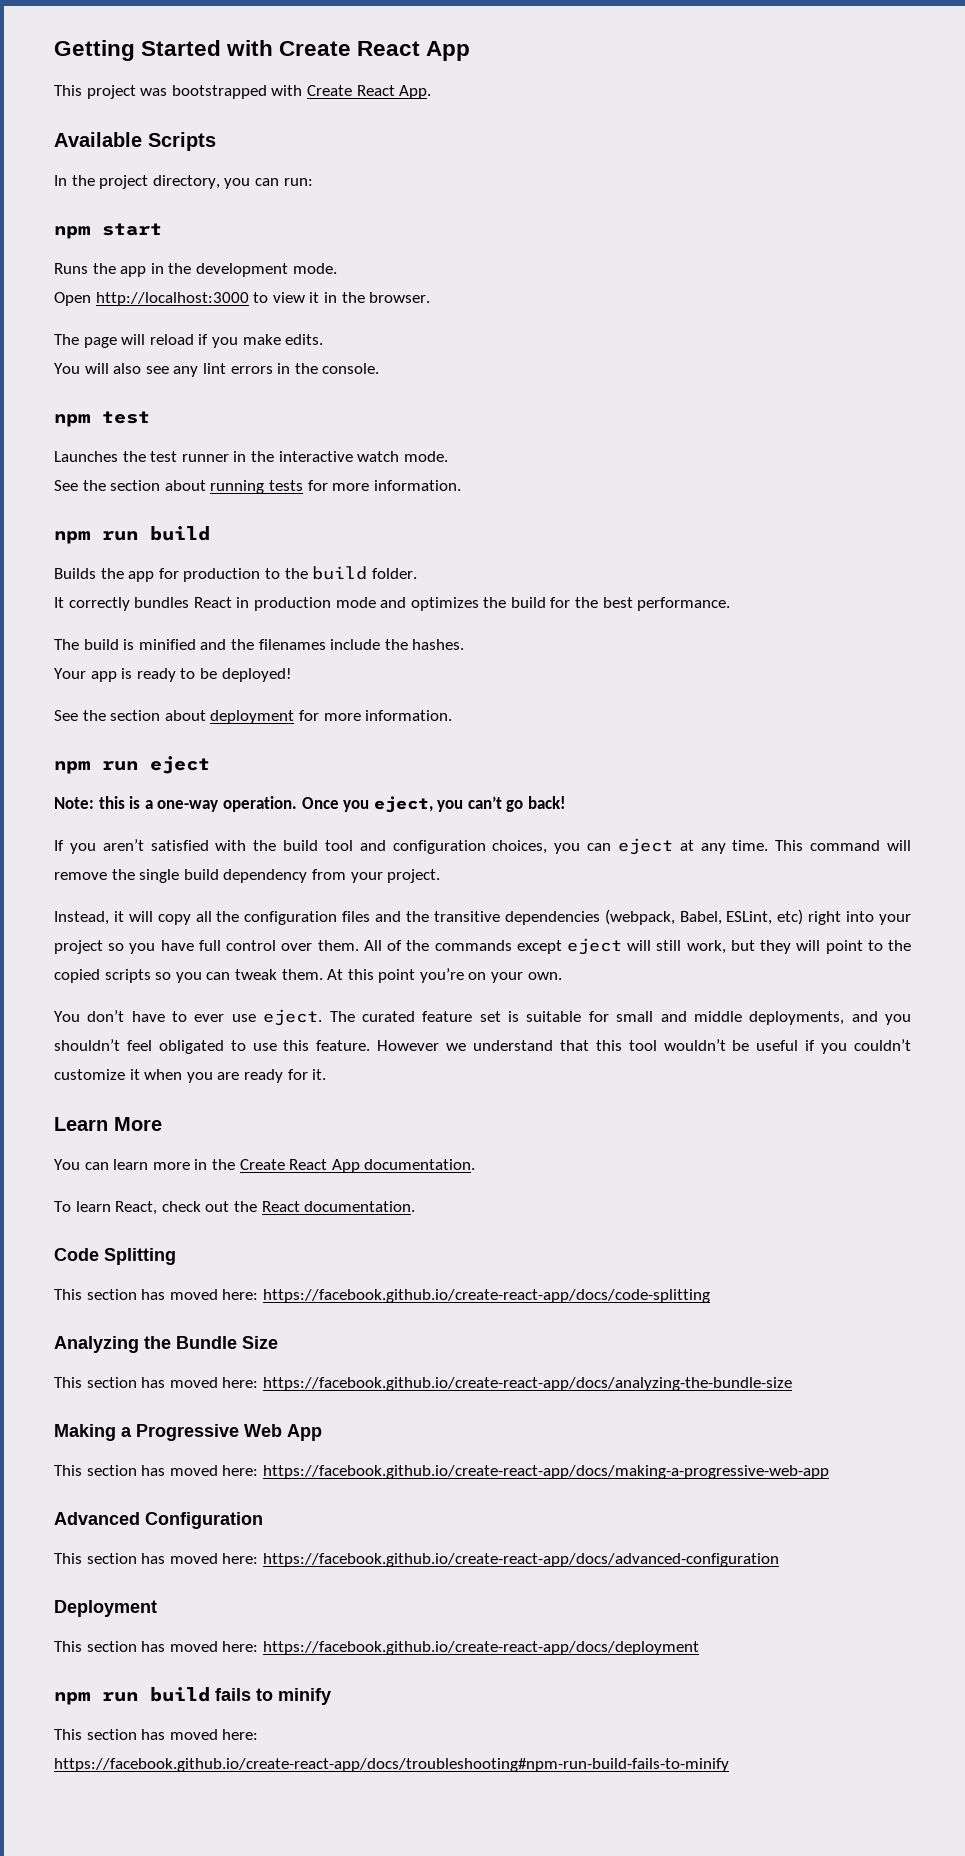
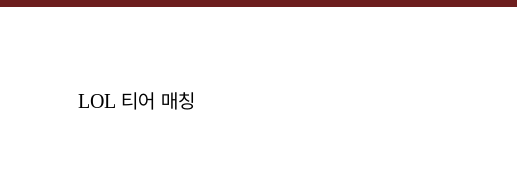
[54,40,471,61] [54,85,432,99] [54,132,216,151] [54,175,313,189] [54,223,162,239] [54,263,337,277] [54,292,431,306] [54,334,324,348] [54,363,380,377] [54,411,150,427] [54,451,448,462] [54,480,461,494] [54,526,210,544] [54,566,417,582] [54,597,731,611] [54,639,465,650] [54,668,292,682] [54,710,453,724] [54,756,210,774] [54,796,567,813] [54,838,912,855] [54,869,441,883] [54,909,912,925] [54,938,912,955] [54,968,562,983] [54,1009,911,1026] [54,1039,912,1054] [54,1069,327,1083] [54,1117,162,1131] [54,1159,476,1173] [54,1201,416,1215] [54,1248,176,1265] [54,1289,710,1303] [54,1336,278,1353] [54,1377,792,1391] [54,1424,322,1441] [54,1465,829,1479] [54,1512,263,1529] [54,1553,779,1567] [54,1600,157,1617] [54,1641,699,1655] [54,1687,331,1705] [54,1729,259,1740] [54,1758,729,1772] Getting Started with Create React App // This project was bootstrapped with Create React App. // Available Scripts // In the project directory, you can run: // npm start // Runs the app in the development mode. // Open http://localhost:3000 to view it in the browser. // The page will reload if you make edits. // You will also see any lint errors in the console. // npm test // Launches the test runner in the interactive watch mode. // See the section about running tests for more information. // npm run build // Builds the app for production to the build folder. // It correctly bundles React in production mode and optimizes the build for the best performance. // The build is minified and the filenames include the hashes. // Your app is ready to be deployed! // See the section about deployment for more information. // npm run eject // Note: this is a one-way operation. Once you eject, you can’t go back! // If you aren’t satisfied with the build tool and configuration choices, you can eject at any time. This command will remove the single build dependency from your project. // Instead, it will copy all the configuration files and the transitive dependencies (webpack, Babel, ESLint, etc) right into your project so you have full control over them. All of the commands except eject will still work, but they will point to the copied scripts so you can tweak them. At this point you’re on your own. // You don’t have to ever use eject. The curated feature set is suitable for small and middle deployments, and you shouldn’t feel obligated to use this feature. However we understand that this tool wouldn’t be useful if you couldn’t customize it when you are ready for it. // Learn More // You can learn more in the Create React App documentation. // To learn React, check out the React documentation. // Code Splitting // This section has moved here: https://facebook.github.io/create-react-app/docs/code-splitting // Analyzing the Bundle Size // This section has moved here: https://facebook.github.io/create-react-app/docs/analyzing-the-bundle-size // Making a Progressive Web App // This section has moved here: https://facebook.github.io/create-react-app/docs/making-a-progressive-web-app // Advanced Configuration // This section has moved here: https://facebook.github.io/create-react-app/docs/advanced-configuration // Deployment // This section has moved here: https://facebook.github.io/create-react-app/docs/deployment // npm run build fails to minify // This section has moved here: https://facebook.github.io/create-react-app/docs/troubleshooting#npm-run-build-fails-to-minify -> [78,92,195,110] LOL 티어 매칭

